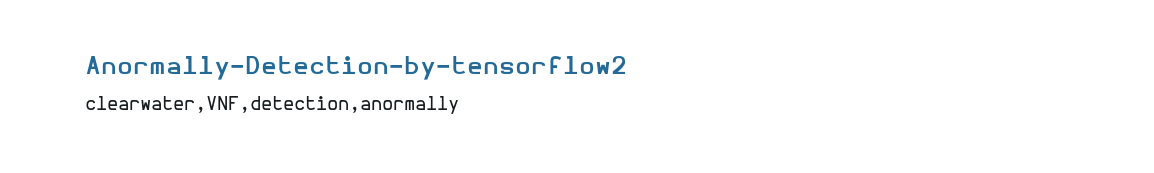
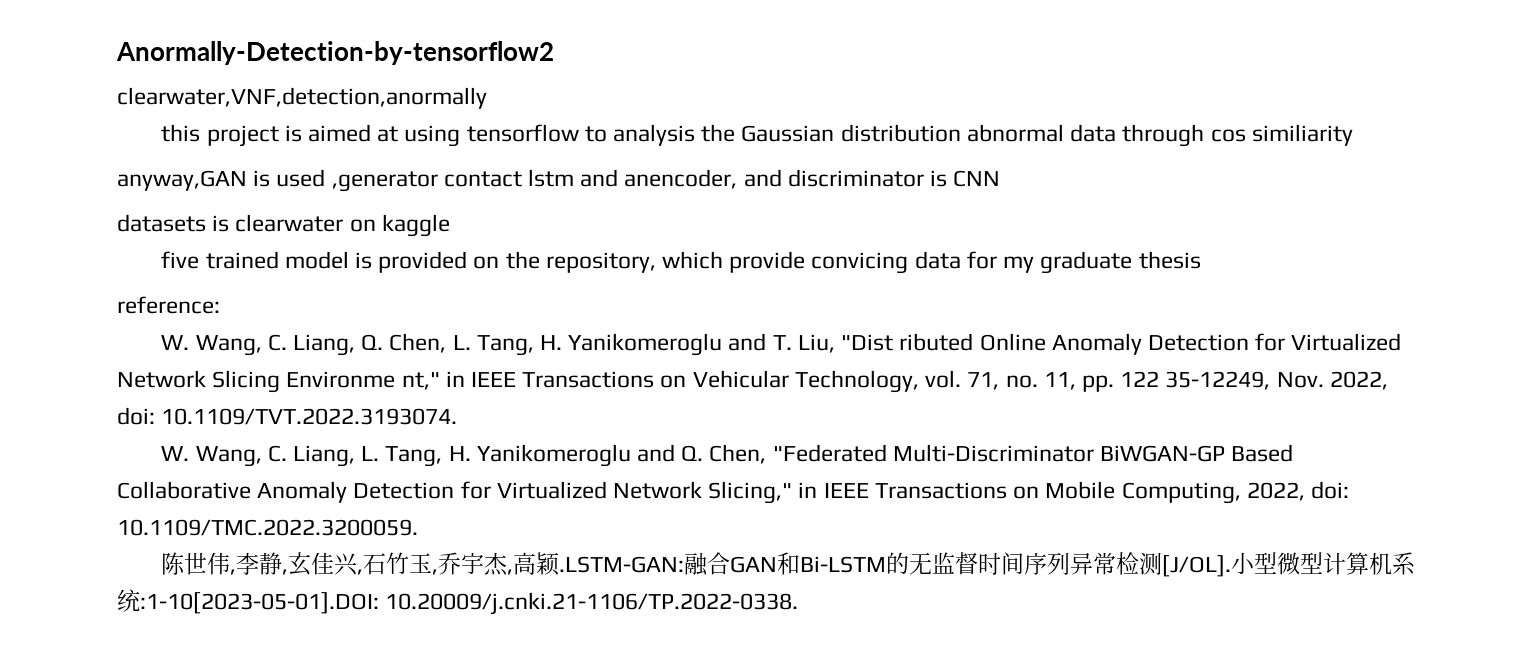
(459, 105) none -> [161,124,1353,147] [117,169,1001,192] [117,214,450,237] [161,251,1201,274] [117,296,220,314] [161,333,1402,356] [117,370,1388,393] [117,407,458,425] [161,444,1294,467] [117,481,1349,504] [117,519,418,536] [161,552,1416,577] [117,589,799,615] // this project is aimed at using tensorflow to analysis the Gaussian distribution abnormal data through cos similiarity // anyway,GAN is used ,generator contact lstm and anencoder, and discriminator is CNN // datasets is clearwater on kaggle // five trained model is provided on the repository, which provide convicing data for my graduate thesis // reference: // W. Wang, C. Liang, Q. Chen, L. Tang, H. Yanikomeroglu and T. Liu, "Dist ributed Online Anomaly Detection for Virtualized Network Slicing Environme nt," in IEEE Transactions on Vehicular Technology, vol. 71, no. 11, pp. 122 35-12249, Nov. 2022, doi: 10.1109/TVT.2022.3193074. // W. Wang, C. Liang, L. Tang, H. Yanikomeroglu and Q. Chen, "Federated Multi-Discriminator BiWGAN-GP Based Collaborative Anomaly Detection for Virtualized Network Slicing," in IEEE Transactions on Mobile Computing, 2022, doi: 10.1109/TMC.2022.3200059. // 陈世伟,李静,玄佳兴,石竹玉,乔宇杰,高颖.LSTM-GAN:融合GAN和Bi-LSTM的无监督时间序列异常检测[J/OL].小型微型计算机系统:1-10[2023-05-01].DOI: 10.20009/j.cnki.21-1106/TP.2022-0338.

